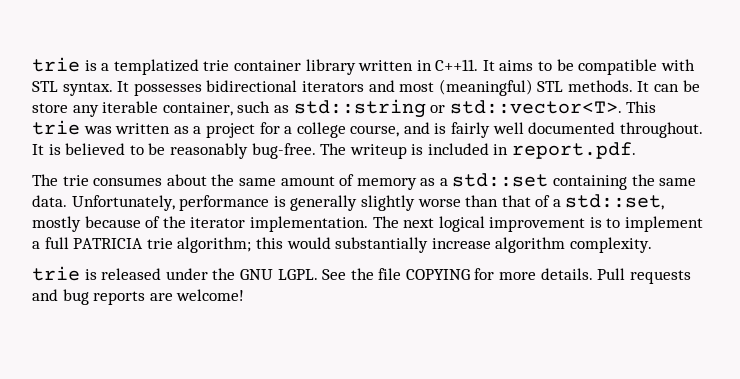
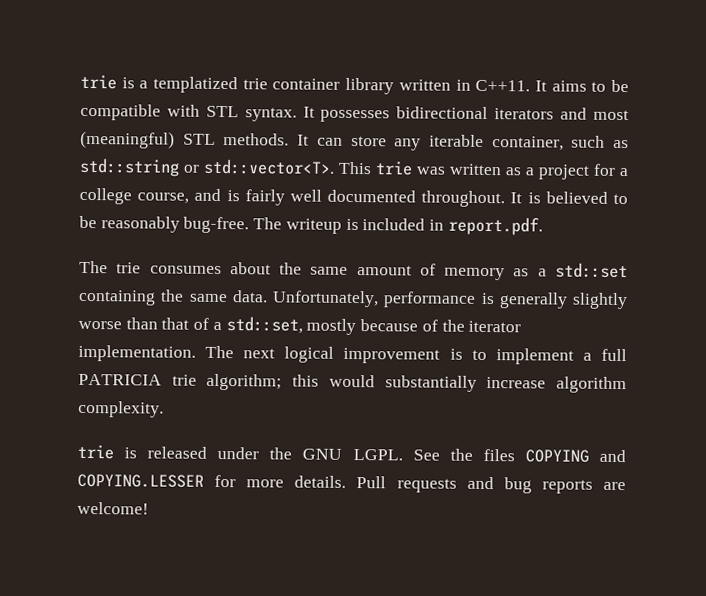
[682,80,700,92] be -> (343, 141) none
[378,268,470,280] file COPYING -> [482,448,626,463] [77,473,204,488] files COPYING and COPYING.LESSER

